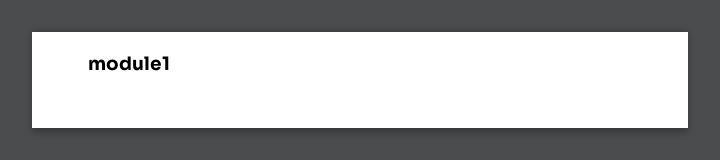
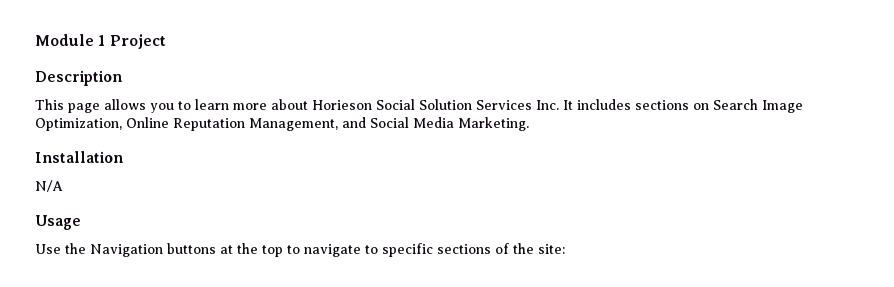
[88,56,170,71] module1 -> [35,34,166,49] [35,70,122,86] [35,99,803,113] [35,117,529,131] [35,151,123,163] [35,180,63,192] [35,215,81,230] [35,243,565,257] Module 1 Project // Description // This page allows you to learn more about Horieson Social Solution Services Inc. It includes sections on Search Image Optimization, Online Reputation Management, and Social Media Marketing. // Installation // N/A // Usage // Use the Navigation buttons at the top to navigate to specific sections of the site:

